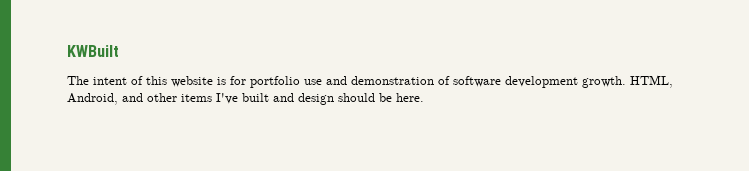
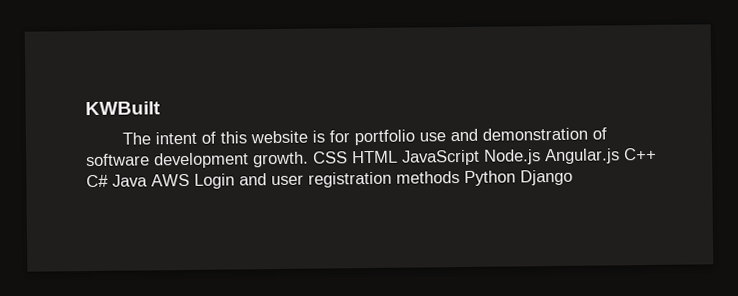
[630,75,673,88] [67,93,424,105] HTML, Android, and other items I've built and design should be here. -> [313,147,657,166] [86,169,573,189] CSS HTML JavaScript Node.js Angular.js C++ C# Java AWS Login and user registration methods Python Django

